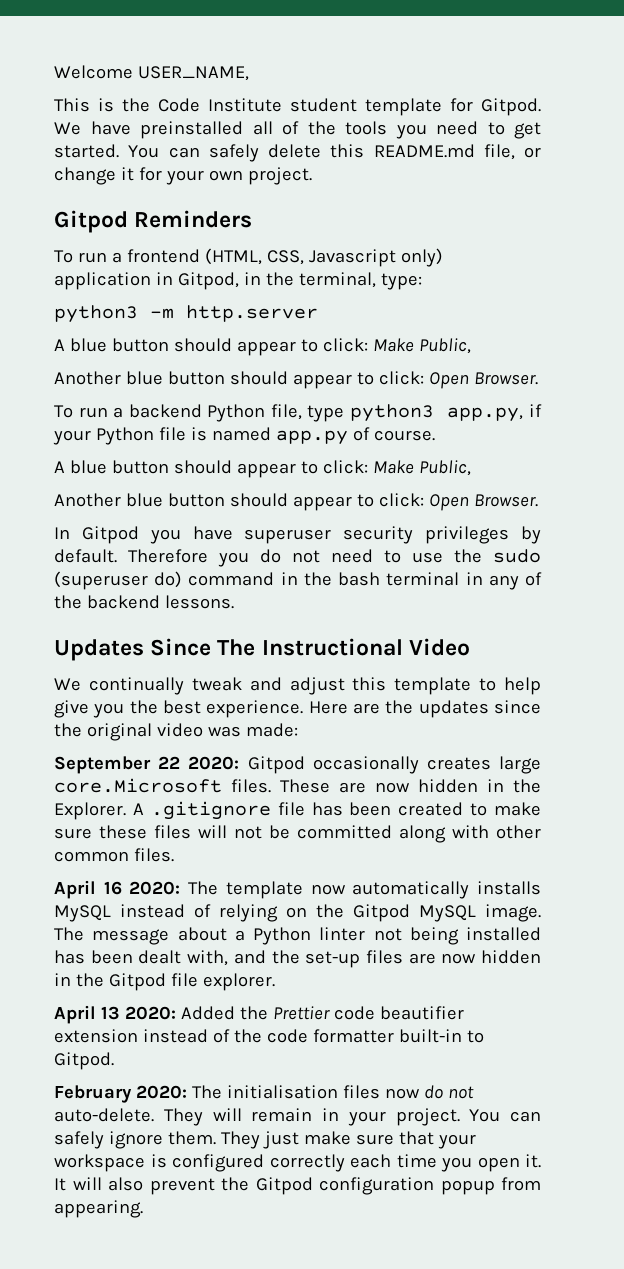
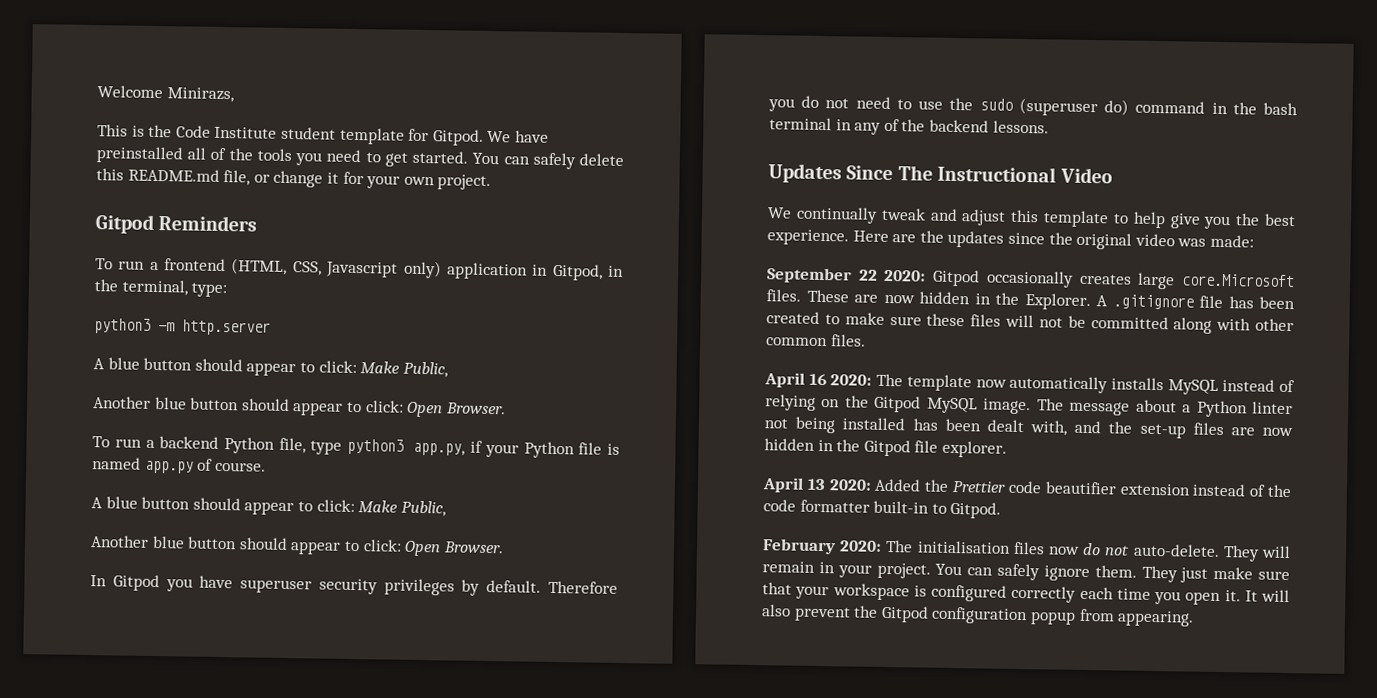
[137,66,249,81] USER_NAME, -> [166,87,234,103] Minirazs,

